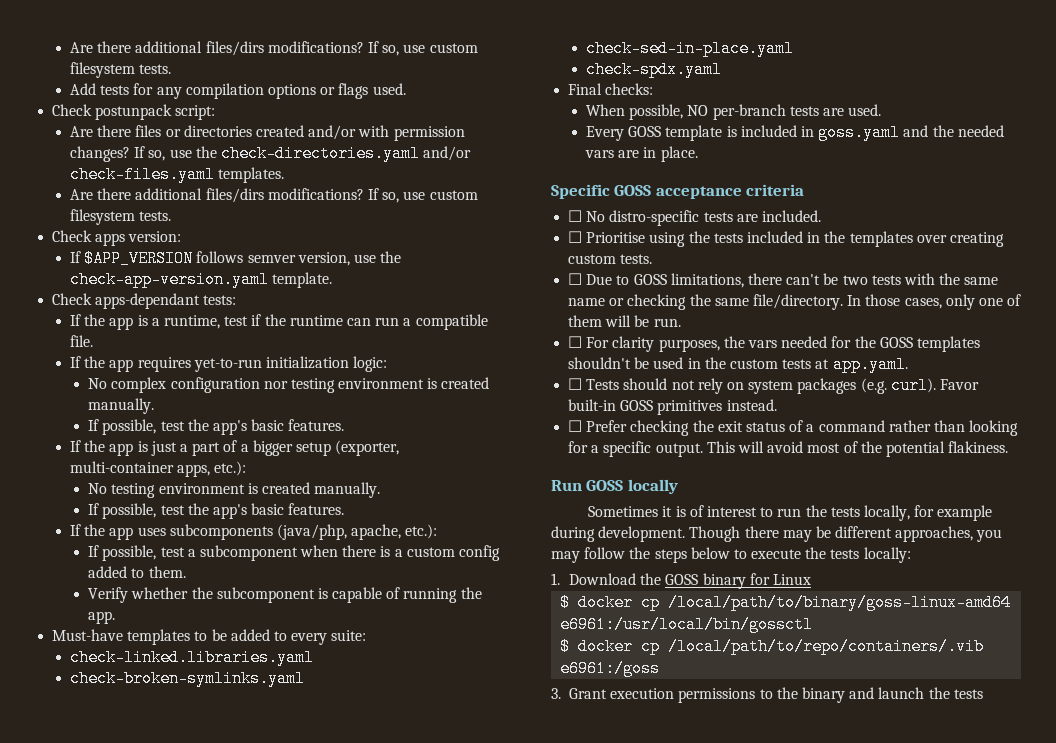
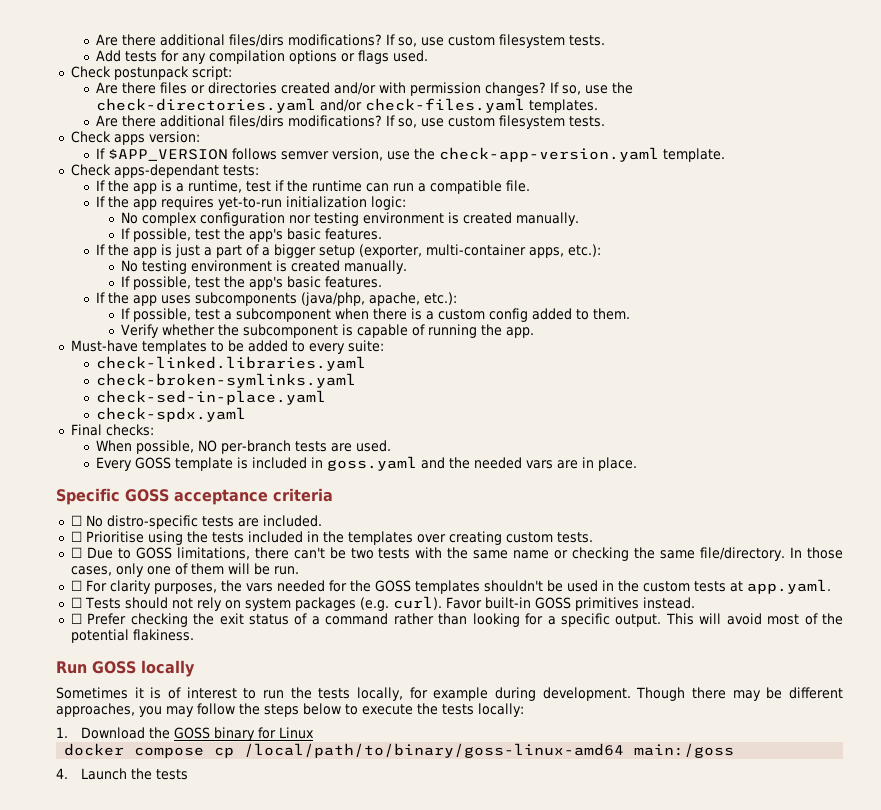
[560,594,1012,611] [560,616,814,633] [560,638,985,655] [560,660,661,677] [551,687,925,703] $ docker cp /local/path/to/binary/goss-linux-amd64 e6961:/usr/local/bin/gossctl // $ docker cp /local/path/to/repo/containers/.vib e6961:/goss // 3. Grant execution permissions to the binary and launch -> [64,743,735,758] [56,768,128,780] docker compose cp /local/path/to/binary/goss-linux-amd64 main:/goss // 4. Launch

